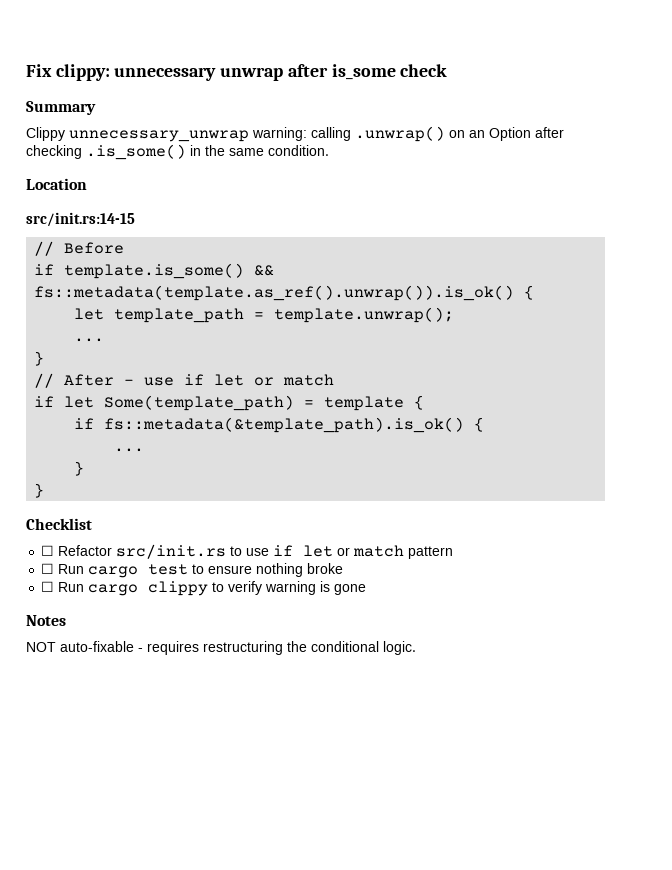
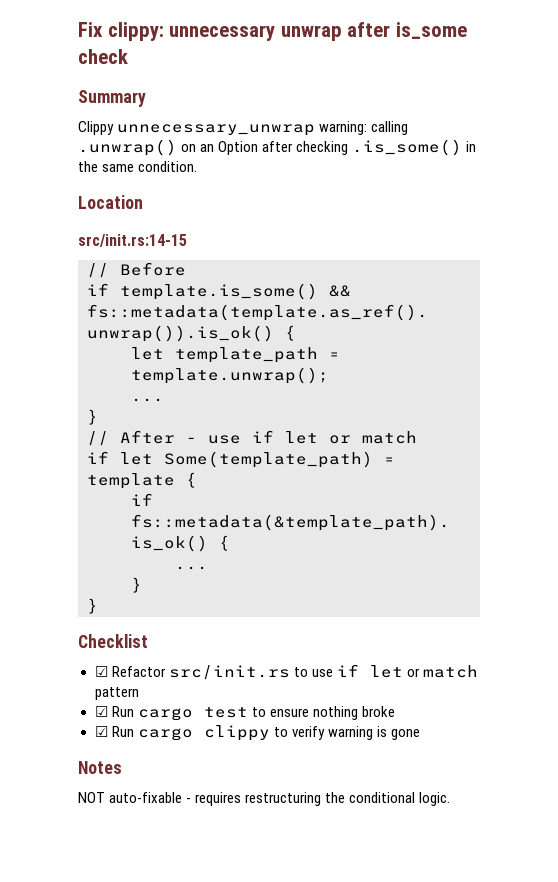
[41,545,55,556] ☐ -> [94,666,108,677] ☑
[41,563,55,574] ☐ -> [94,706,108,717] ☑
[41,581,55,592] ☐ -> [94,726,108,737] ☑

